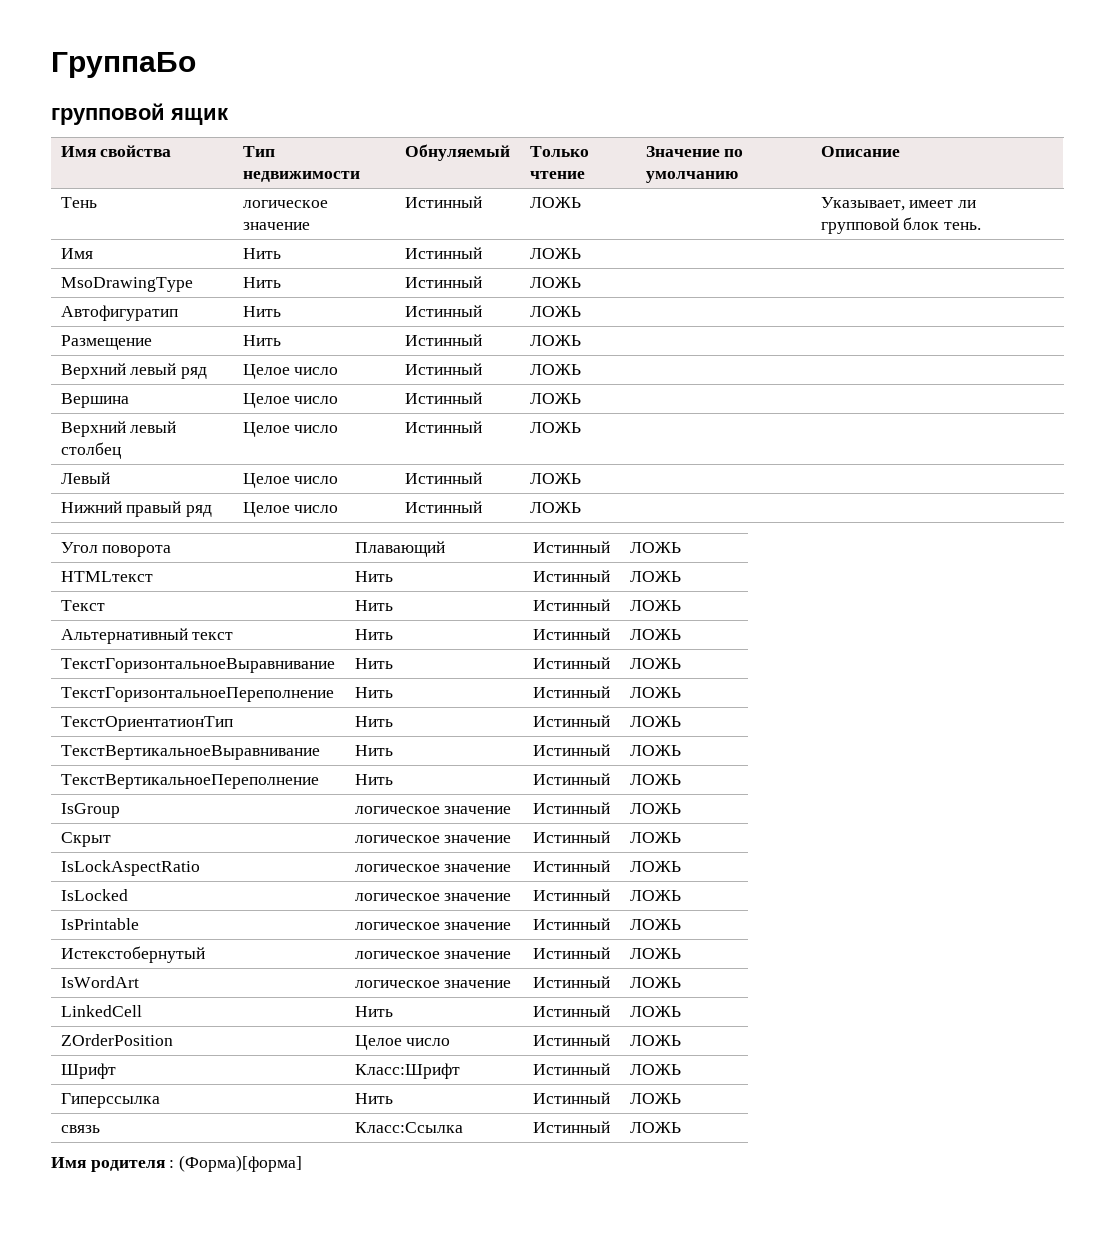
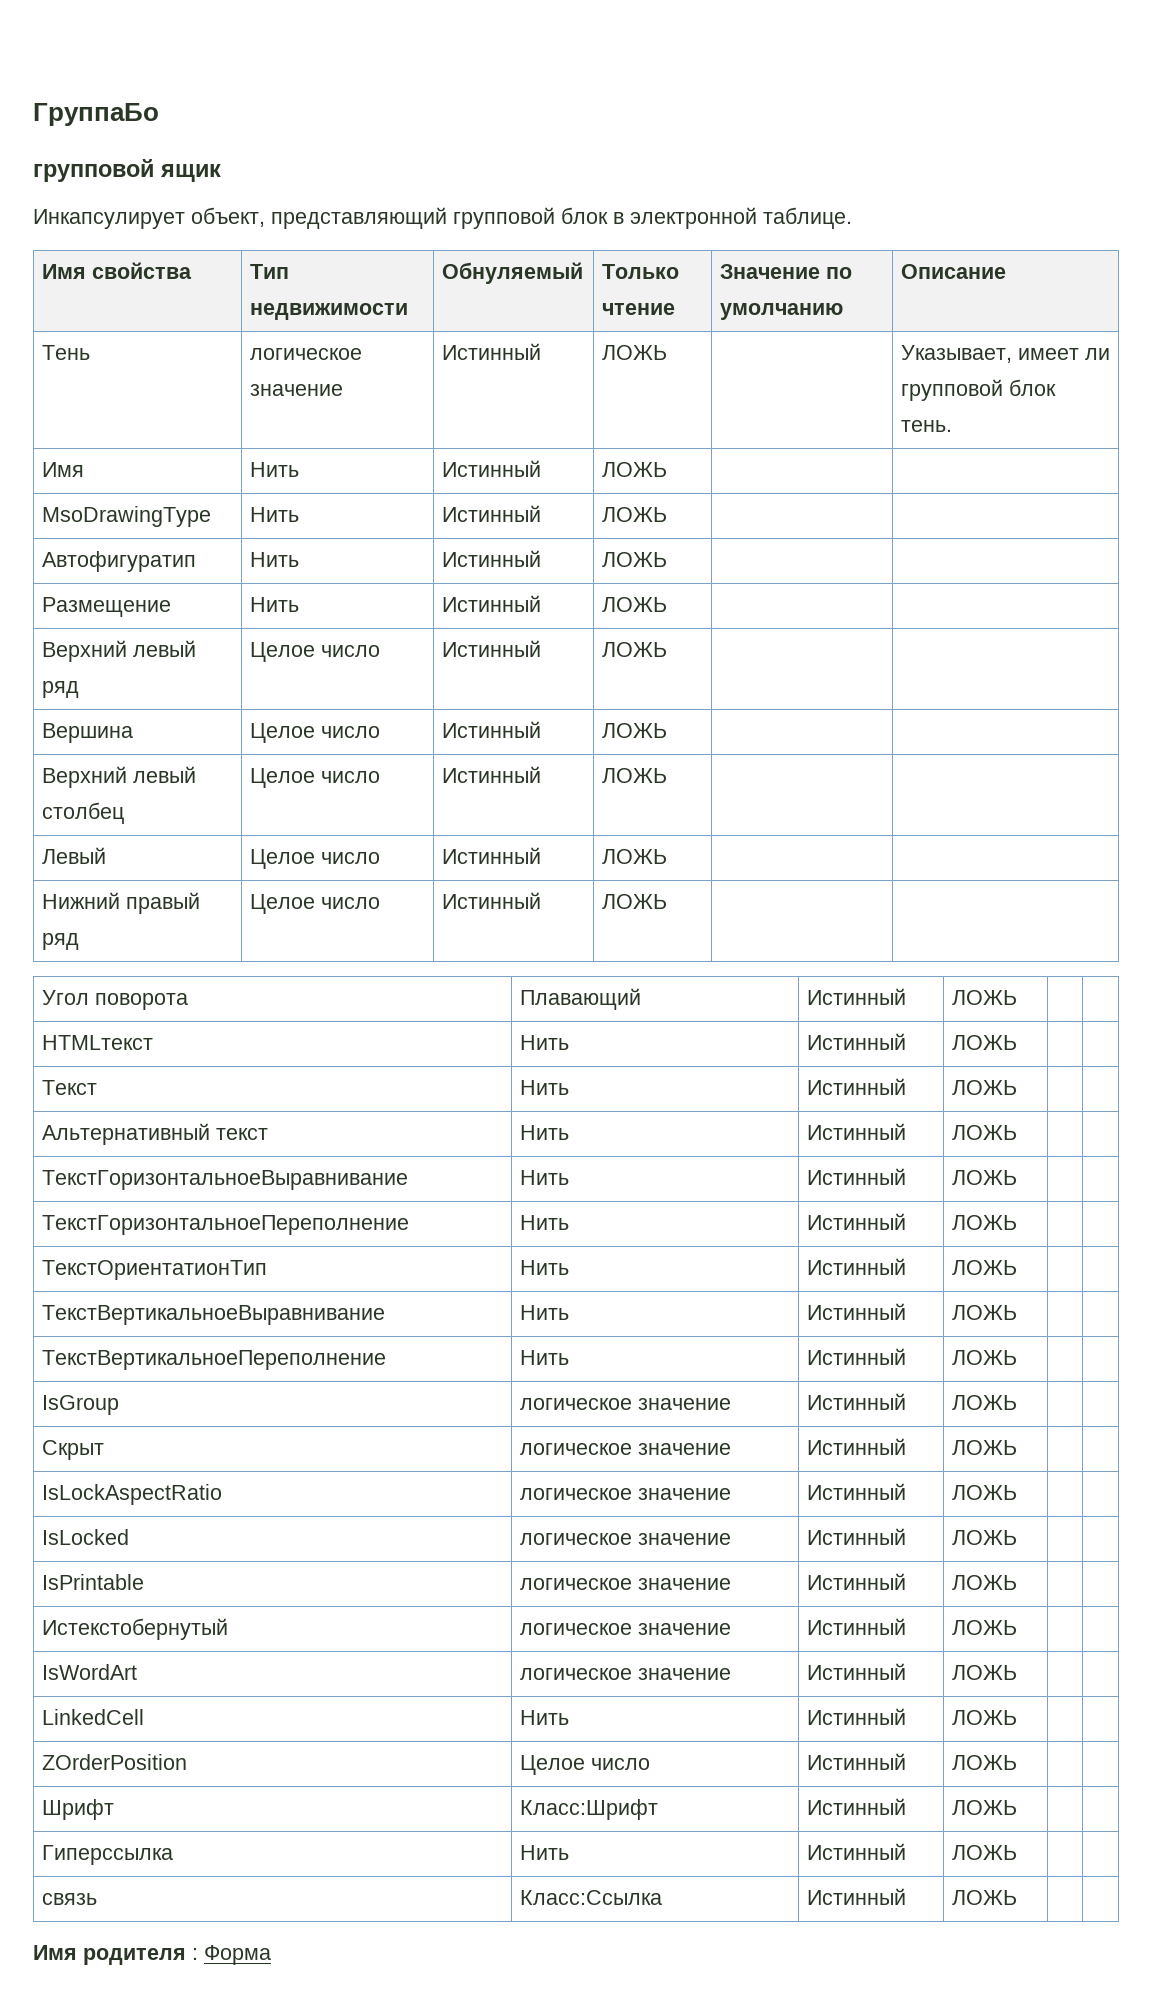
(229, 116) none -> [33,207,852,229] // Инкапсулирует объект, представляющий групповой блок в электронной таблице.
[179,1155,303,1172] (Форма)[форма] -> [204,1945,271,1965] Форма

